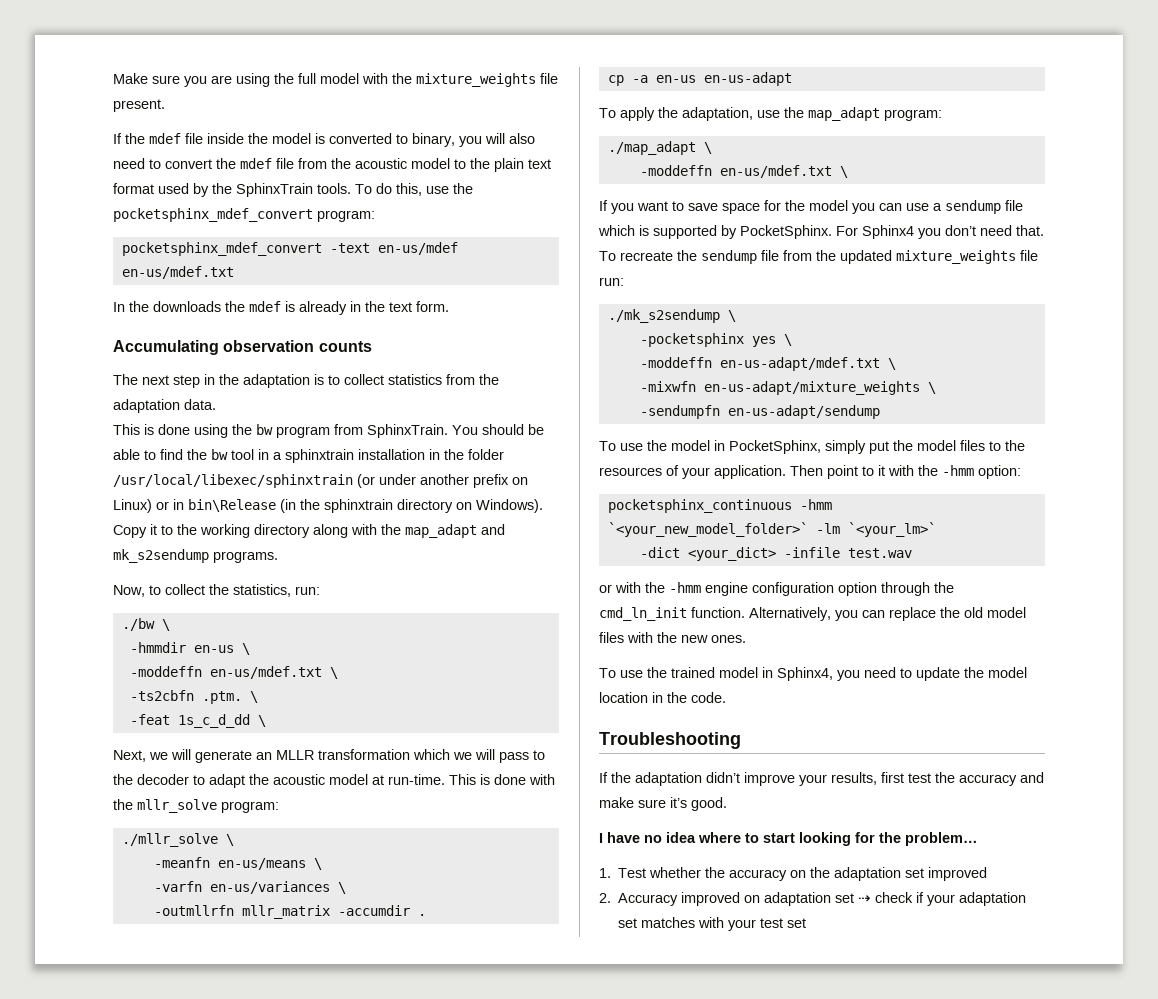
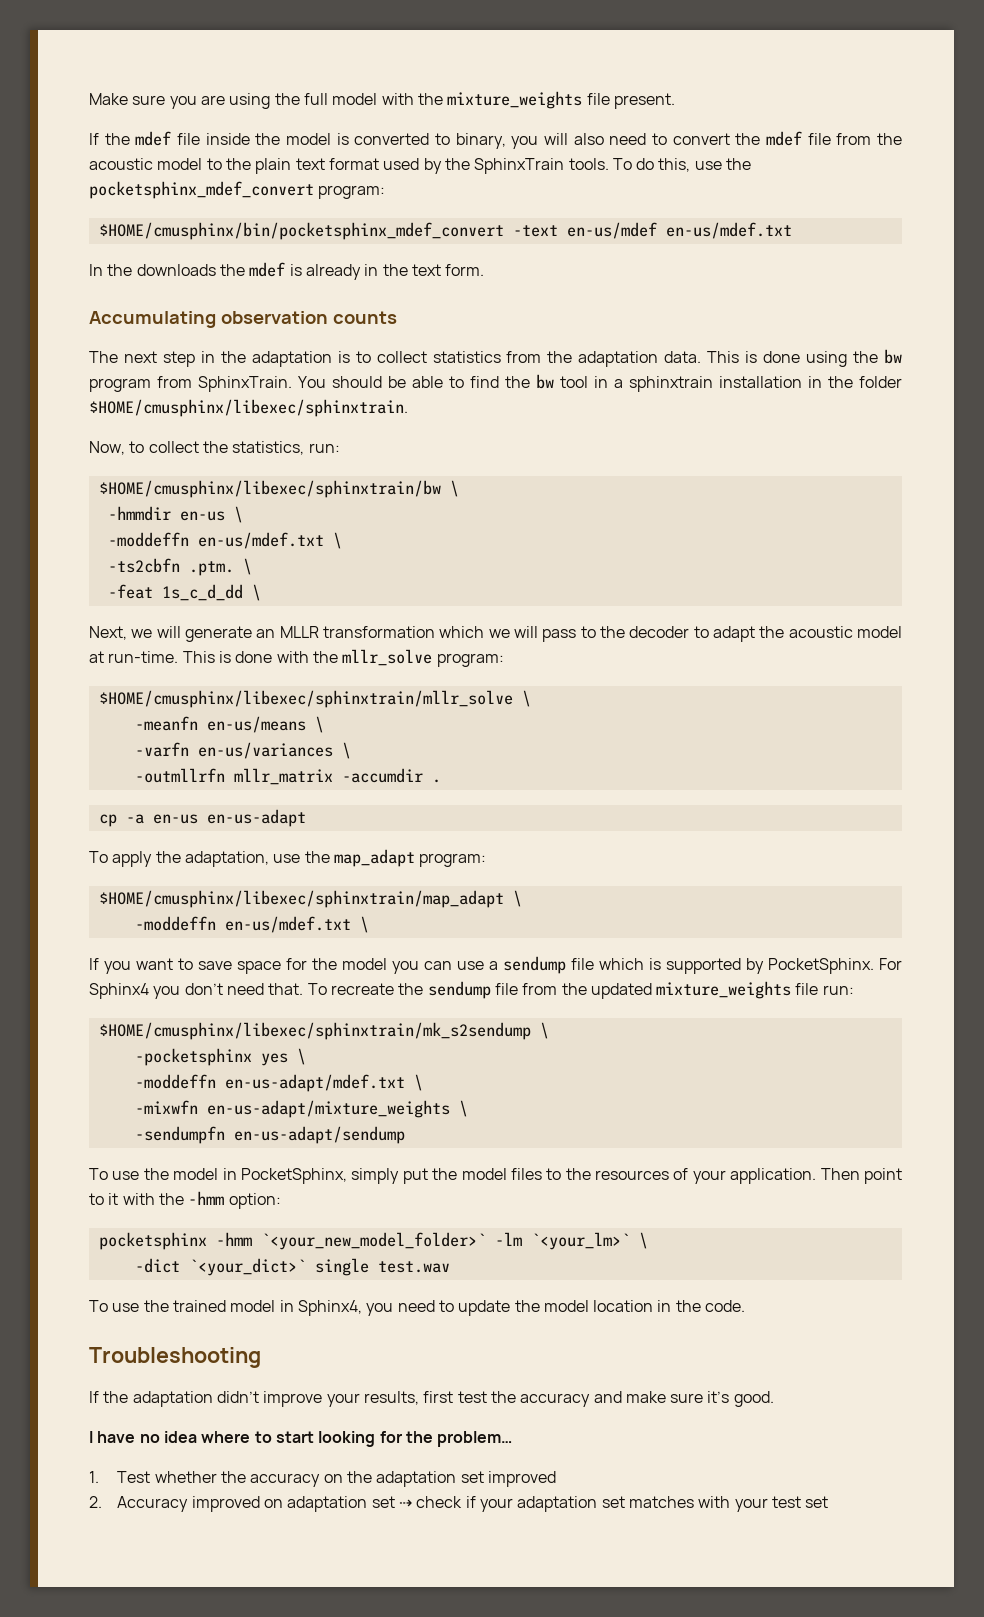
[121,242,322,256] pocketsphinx_mdef_convert -> [98,222,504,240] $HOME/cmusphinx/bin/pocketsphinx_mdef_convert
(216, 404) // -> (702, 357) none
[113,474,528,488] [113,499,543,513] [113,524,505,538] [113,549,278,563] /usr/local/libexec/sphinxtrain (or under another prefix on Linux) or in bin\Release (in the sphinxtrain directory on Windows). Copy it to the working directory along with the map_adapt and mk_s2sendump programs. -> [89,399,408,417] $HOME/cmusphinx/libexec/sphinxtrain.
[121,618,155,631] ./bw -> [98,480,441,498] $HOME/cmusphinx/libexec/sphinxtrain/bw
[121,833,218,847] ./mllr_solve -> [98,690,513,708] $HOME/cmusphinx/libexec/sphinxtrain/mllr_solve
[607,141,696,155] ./map_adapt -> [98,890,504,908] $HOME/cmusphinx/libexec/sphinxtrain/map_adapt
[607,309,720,323] ./mk_s2sendump -> [98,1022,531,1040] $HOME/cmusphinx/libexec/sphinxtrain/mk_s2sendump
[607,499,792,513] pocketsphinx_continuous -> [98,1232,207,1250] pocketsphinx
(936, 529) none -> [638,1232,648,1249] \
[687,547,840,561] <your_dict> -infile -> [188,1258,369,1276] `<your_dict>` single
[599,582,954,596] [599,607,1026,621] [599,632,746,643] // or with the -hmm engine configuration option through the cmd_ln_init function. Alternatively, you can replace the old model files with the new ones. -> (450, 1267) none

